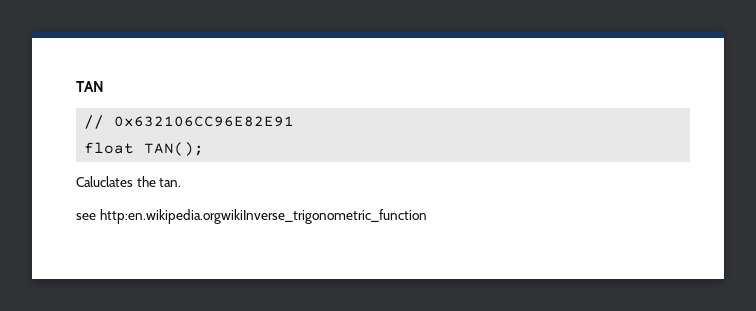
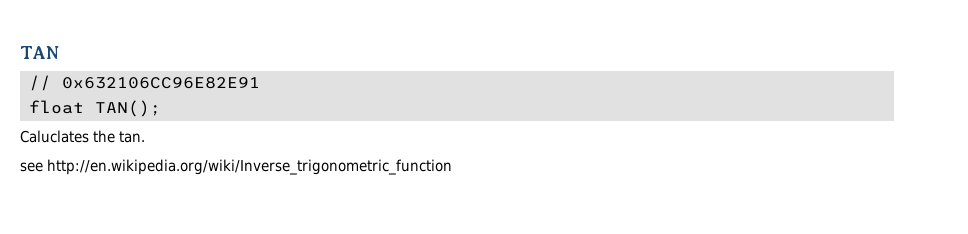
[99,209,427,224] http:en.wikipedia.orgwikiInverse_trigonometric_function -> [47,159,453,175] http://en.wikipedia.org/wiki/Inverse_trigonometric_function

